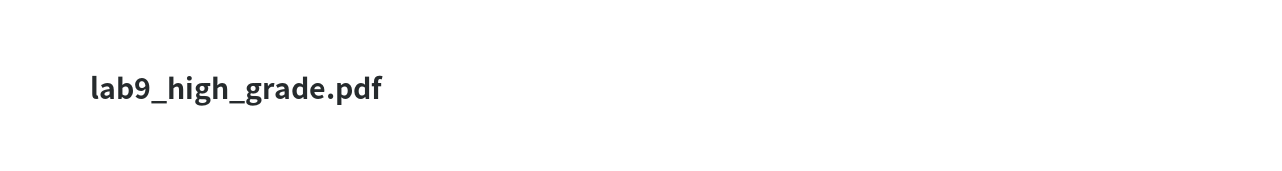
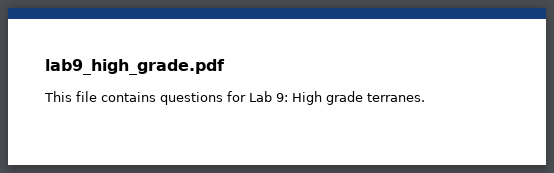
(383, 90) none -> [44,91,425,105] // This file contains questions for Lab 9: High grade terranes.

